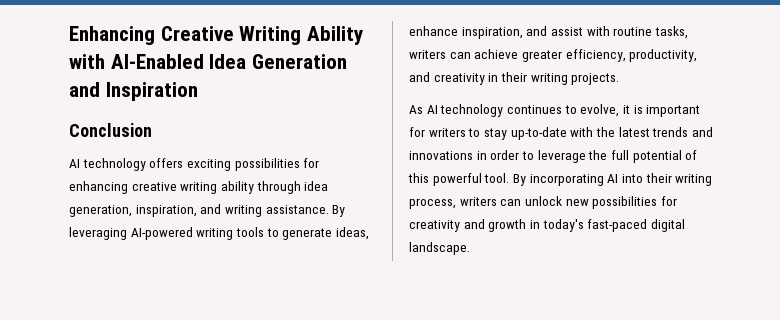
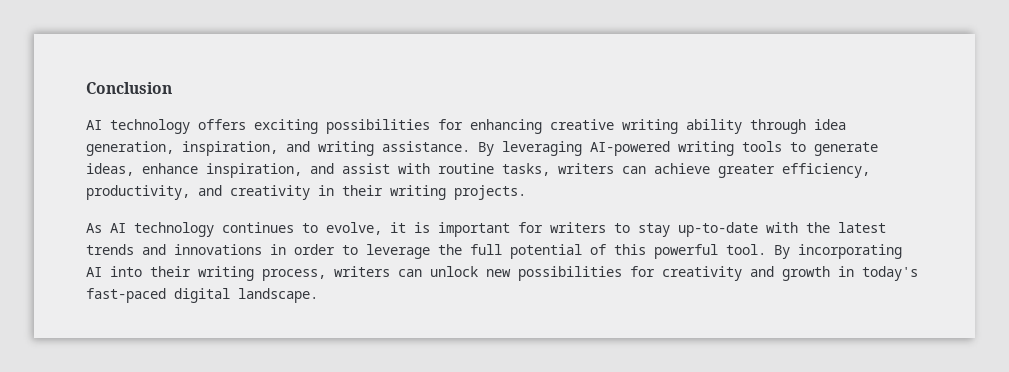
[69,26,364,45] [69,54,348,69] [69,82,198,101] Enhancing Creative Writing Ability with AI-Enabled Idea Generation and Inspiration // -> (86, 88) none

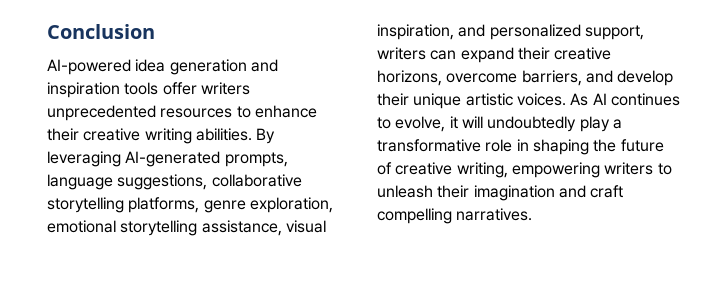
[86,119,846,134] [86,141,878,156] [86,163,870,178] [86,185,526,200] AI technology offers exciting possibilities for enhancing creative writing ability through idea generation, inspiration, and writing assistance. By leveraging AI-powered writing tools to generate ideas, enhance inspiration, and assist with routine tasks, writers can achieve greater efficiency, productivity, and creativity in their writing projects. // -> [47,59,278,75] [47,82,250,98] [47,105,317,121] [47,128,276,144] [47,151,288,167] [47,174,302,190] [47,197,333,213] [47,220,326,236] [377,24,644,40] [377,47,612,63] [377,70,674,86] [377,93,566,109] AI-powered idea generation and inspiration tools offer writers unprecedented resources to enhance their creative writing abilities. By leveraging AI-generated prompts, language suggestions, collaborative storytelling platforms, genre exploration, emotional storytelling assistance, visual inspiration, and personalized support, writers can expand their creative horizons, overcome barriers, and develop their unique artistic voices.
[134,222,214,237] technology -> (607, 99) none
[414,222,886,237] [86,244,902,259] [86,266,918,281] [86,288,318,303] is important for writers to stay up-to-date with the latest trends and innovations in order to leverage the full potential of this powerful tool. By incorporating AI into their writing process, writers can unlock new possibilities for creativity and growth in today's fast-paced digital landscape. -> [461,116,622,132] [377,139,664,155] [377,162,672,178] [377,185,624,201] [377,208,533,224] will undoubtedly play a transformative role in shaping the future of creative writing, empowering writers to unleash their imagination and craft compelling narratives.

